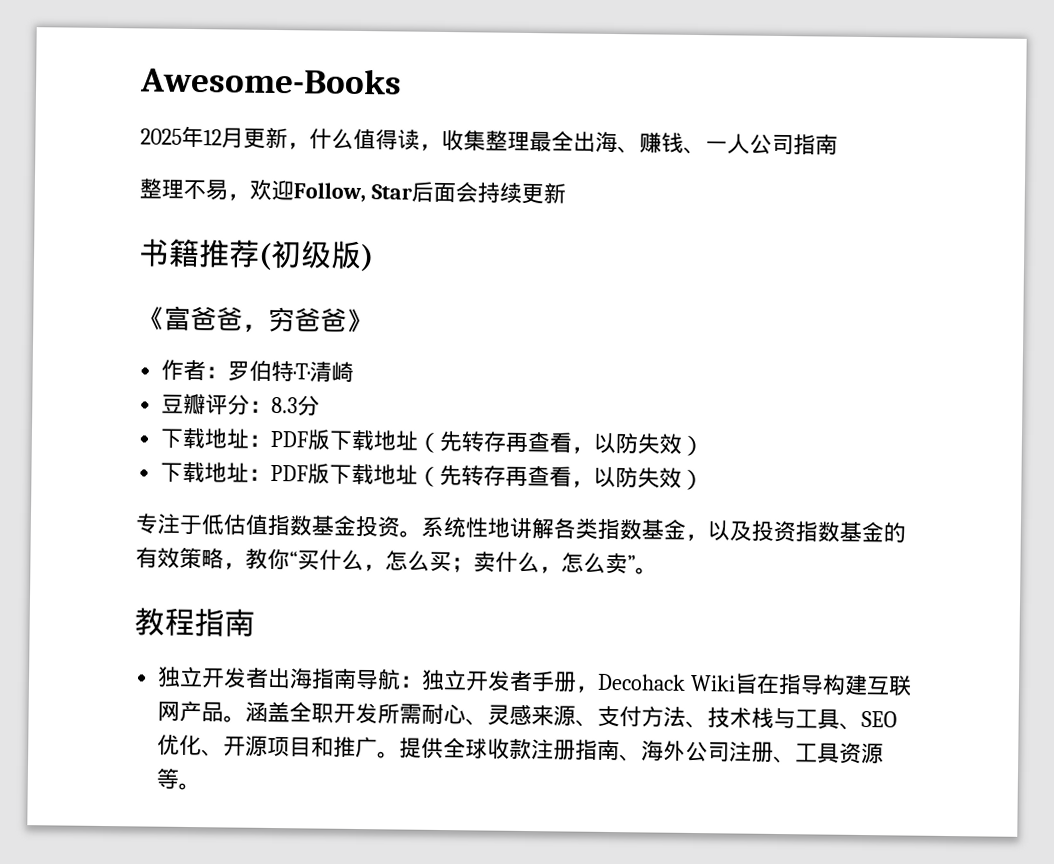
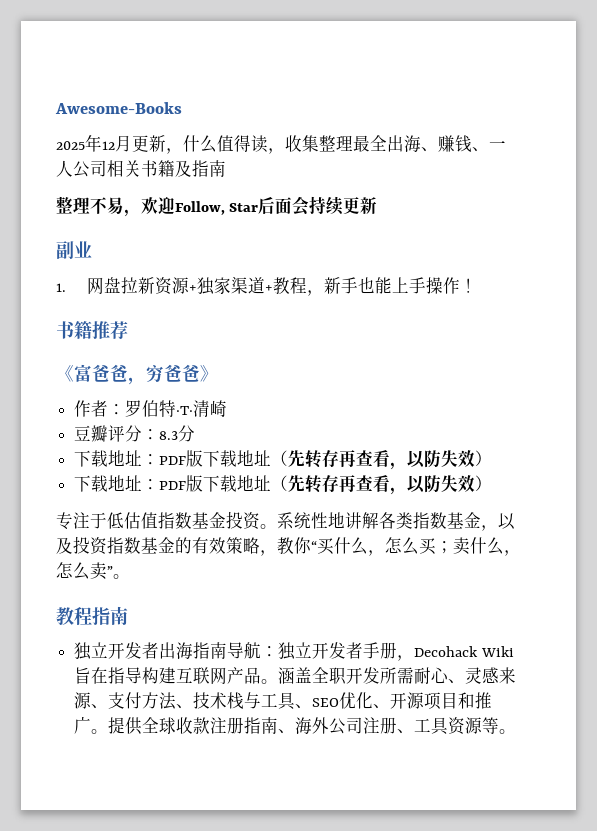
(794, 144) none -> [107,160,192,177] 相关书籍及
(566, 193) none -> [56,241,92,259] [56,277,477,296] // 副业 // 1.网盘拉新资源+独家渠道+教程，新手也能上手操作！
[258,239,374,272] (初级版) -> (128, 330) none

